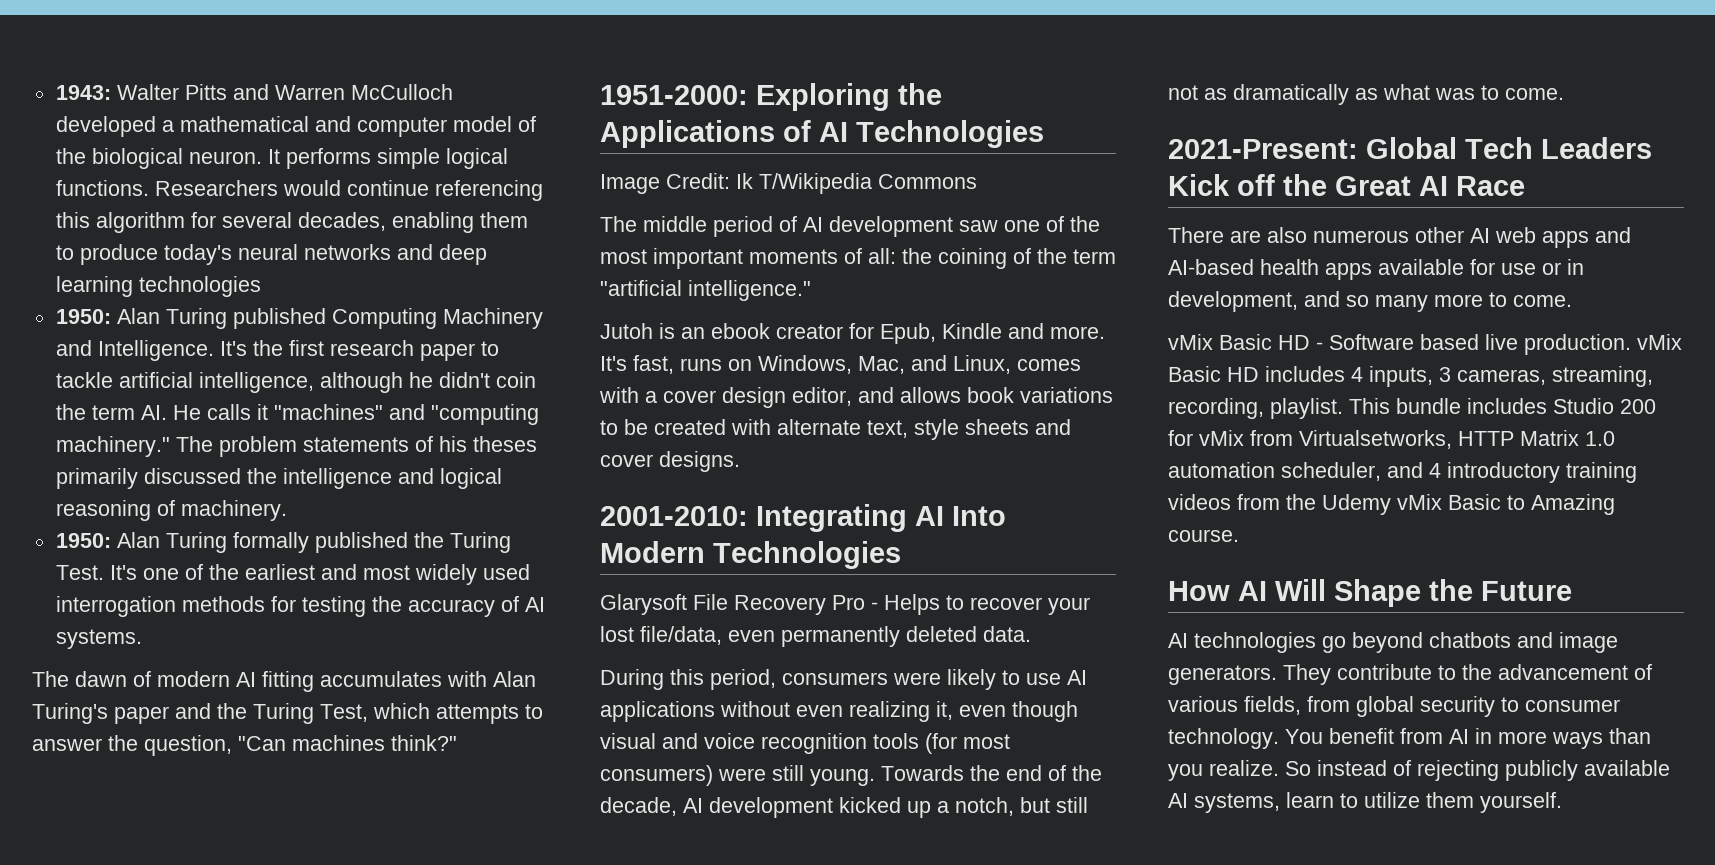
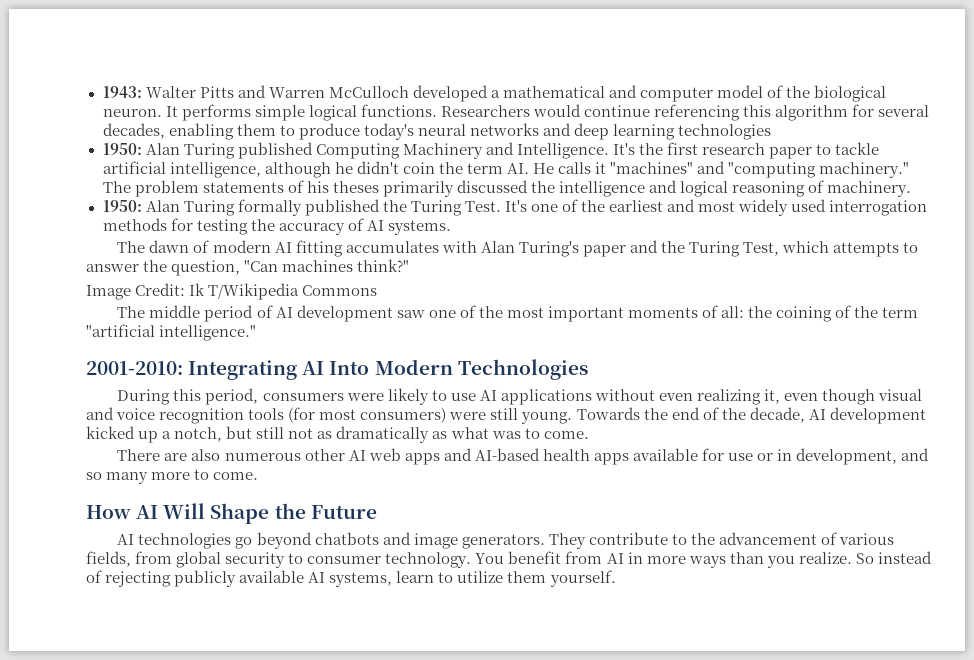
[600,83,942,111] [600,120,1044,148] // 1951-2000: Exploring the Applications of AI Technologies -> (410, 265) none
[600,323,1105,344] [600,355,1081,374] [599,387,1113,408] [600,419,1071,440] [600,451,740,472] // Jutoh is an ebook creator for Epub, Kindle and more. It's fast, runs on Windows, Mac, and Linux, comes with a cover design editor, and allows book variations to be created with alternate text, style sheets and cover designs. -> (257, 333) none
[600,594,1090,615] [600,626,1031,647] // Glarysoft File Recovery Pro - Helps to recover your lost file/data, even permanently deleted data. -> (588, 369) none
[1168,137,1652,159] [1168,174,1525,196] // 2021-Present: Global Tech Leaders Kick off the Great AI Race -> (589, 435) none
[1168,334,1682,355] [1168,366,1653,387] [1168,398,1656,419] [1168,430,1615,449] [1168,462,1637,483] [1168,494,1615,515] [1168,529,1239,542] // vMix Basic HD - Software based live production. vMix Basic HD includes 4 inputs, 3 cameras, streaming, recording, playlist. This bundle includes Studio 200 for vMix from Virtualsetworks, HTTP Matrix 1.0 automation scheduler, and 4 introductory training videos from the Udemy vMix Basic to Amazing course. -> (259, 476) none

